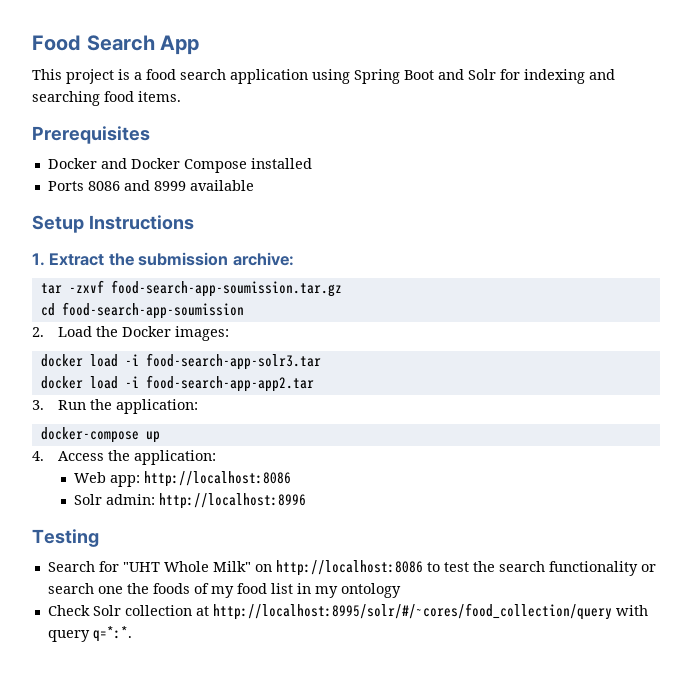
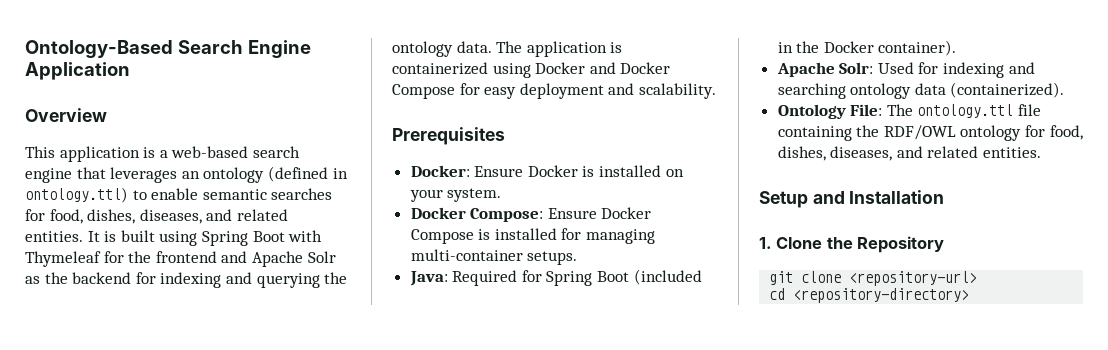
[32,35,200,55] Food Search App -> [25,40,311,58] [25,62,130,80] [25,108,107,122] Ontology-Based Search Engine Application // Overview
[66,69,114,84] project -> [59,146,140,162] application
[146,69,615,84] [32,91,181,106] [32,126,150,144] [47,158,312,173] [47,180,254,191] food search application using Spring Boot and Solr for indexing and searching food items. // Prerequisites // Docker and Docker Compose installed // Ports 8086 and 8999 available -> [171,146,300,158] [25,166,348,183] [25,187,333,203] [25,209,288,224] [25,230,323,246] [25,251,336,267] [25,272,348,288] [392,41,623,57] [392,62,671,78] [392,83,716,99] [392,127,505,145] [410,165,684,177] [409,188,502,202] [410,207,652,222] [410,228,656,244] [410,249,578,265] [409,269,702,286] [777,40,957,56] [776,62,1035,78] [777,82,1065,99] [777,104,1042,119] [777,125,1083,141] [777,146,1042,161] web-based search engine that leverages an ontology (defined in ontology.ttl) to enable semantic searches for food, dishes, diseases, and related entities. It is built using Spring Boot with Thymeleaf for the frontend and Apache Solr as the backend for indexing and querying the ontology data. The application is containerized using Docker and Docker Compose for easy deployment and scalability. // Prerequisites // Docker: Ensure Docker is installed on your system. // Docker Compose: Ensure Docker Compose is installed for managing multi-container setups. // Java: Required for Spring Boot (included in the Docker container). // Apache Solr: Used for indexing and searching ontology data (containerized). // Ontology File: The ontology.ttl file containing the RDF/OWL ontology for food, dishes, diseases, and related entities.
[88,215,194,230] Instructions -> [812,190,945,204] and Installation
[49,252,294,266] [40,280,342,297] [40,302,244,319] [32,326,230,341] [40,353,321,370] [40,375,314,392] [32,399,199,414] [40,427,160,443] [32,450,217,465] [74,471,292,487] [74,493,307,509] [32,529,99,547] [47,560,656,576] [47,583,401,598] [47,603,648,620] [47,626,132,642] Extract the submission archive: // tar -zxvf food-search-app-soumission.tar.gz // cd food-search-app-soumission // 2. Load the Docker images: // docker load -i food-search-app-solr3.tar // docker load -i food-search-app-app2.tar // 3. Run the application: // docker-compose up // 4. Access the application: // Web app: http://localhost:8086 // Solr admin: http://localhost:8996 // Testing // Search for "UHT Whole Milk" on http://localhost:8086 to test the search functionality or search one the foods of my food list in my ontology // Check Solr collection at http://localhost:8995/solr/#/~cores/food_collection/query with query q=*:*. -> [776,236,945,253] [769,271,978,286] [769,288,970,303] Clone the Repository // git clone <repository-url> // cd <repository-directory>

